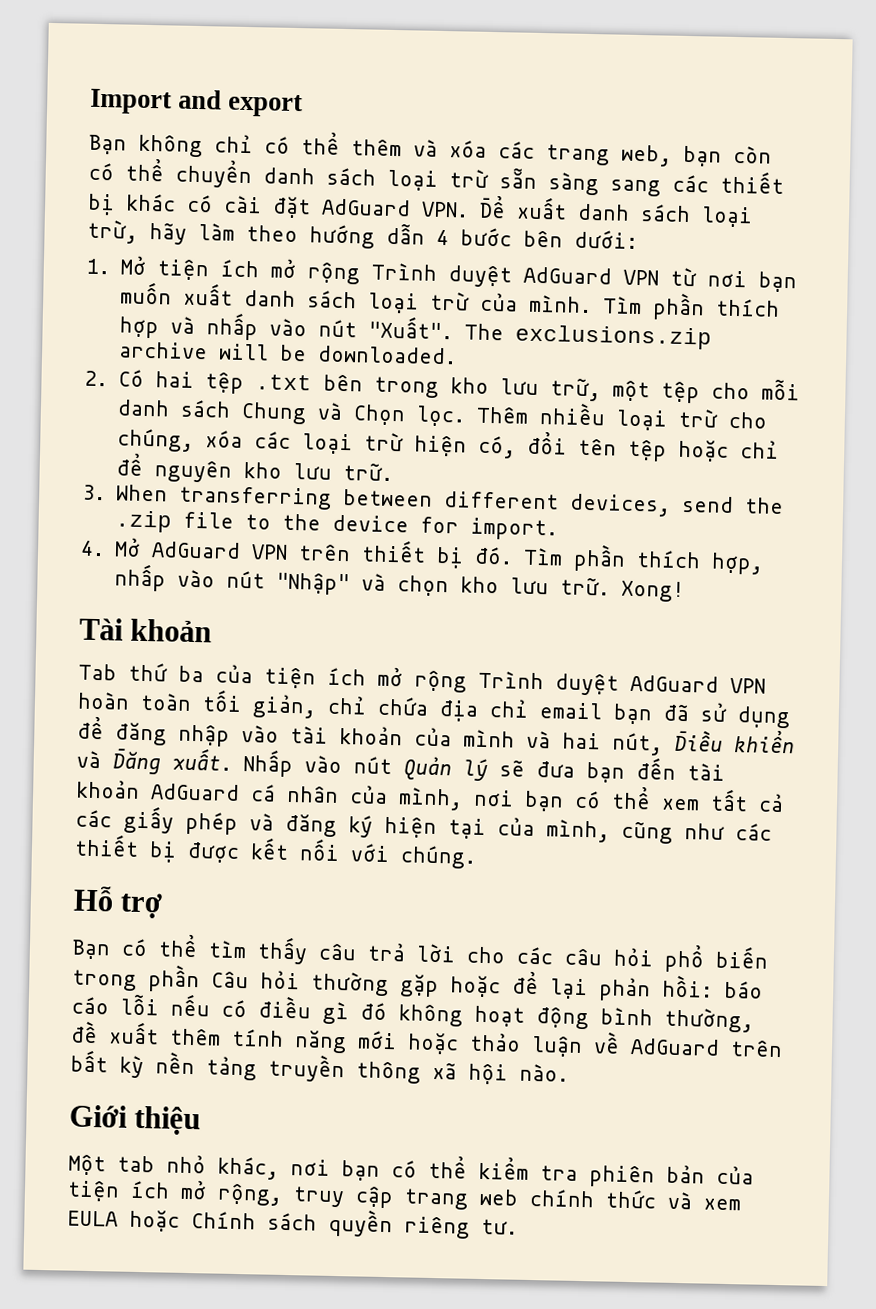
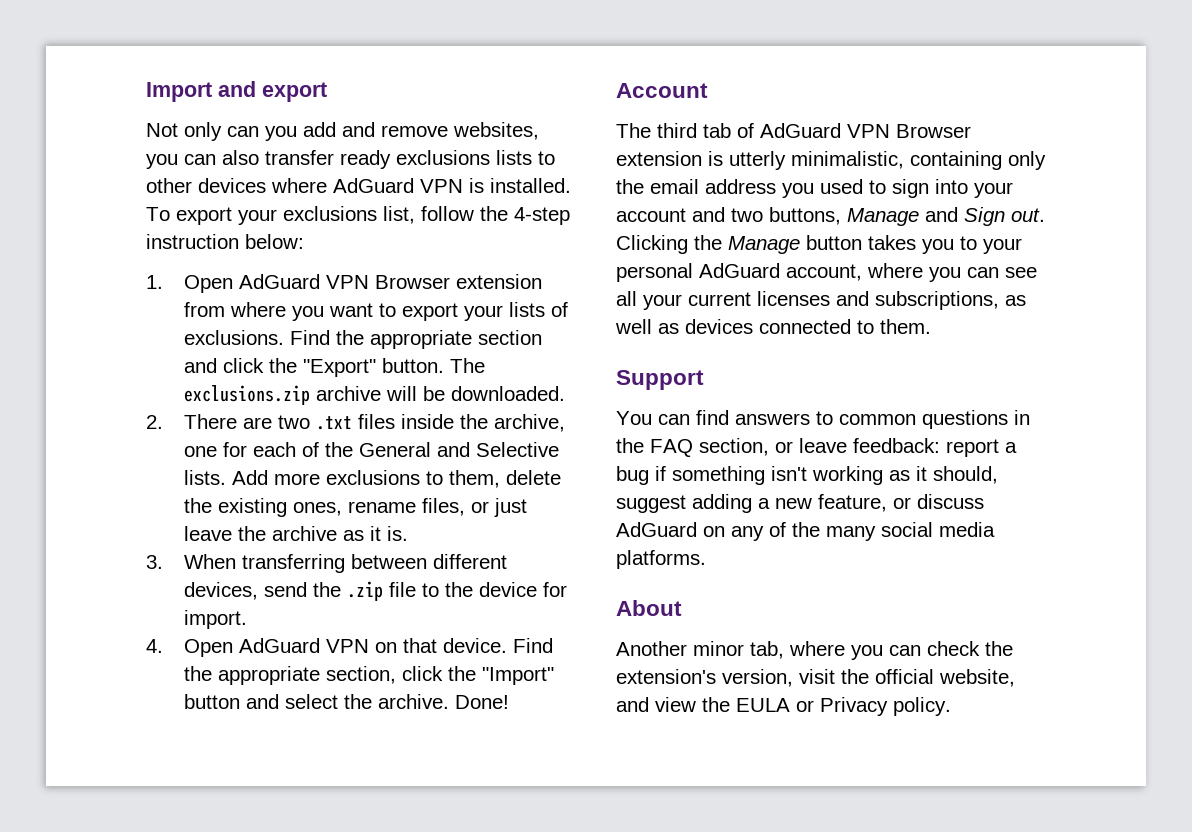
[89,131,772,167] [88,157,784,197] [87,193,753,228] [87,219,638,249] [86,255,797,293] [119,281,780,321] [118,312,453,341] Bạn không chỉ có thể thêm và xóa các trang web, bạn còn có thể chuyển danh sách loại trừ sẵn sàng sang các thiết bị khác có cài đặt AdGuard VPN. Để xuất danh sách loại trừ, hãy làm theo hướng dẫn 4 bước bên dưới: // 1. Mở tiện ích mở rộng Trình duyệt AdGuard VPN từ nơi bạn muốn xuất danh sách loại trừ của mình. Tìm phần thích hợp và nhấp vào nút "Xuất". -> [146,122,539,141] [146,150,555,169] [146,178,571,193] [146,206,570,225] [146,234,304,249] [146,274,543,293] [184,302,569,321] [184,330,543,349] [184,358,445,377] Not only can you add and remove websites, you can also transfer ready exclusions lists to other devices where AdGuard VPN is installed. To export your exclusions list, follow the 4-step instruction below: // 1. Open AdGuard VPN Browser extension from where you want to export your lists of exclusions. Find the appropriate section and click the "Export" button.
[117,369,800,404] [116,399,768,431] [116,428,779,462] [115,452,393,483] Có hai tệp .txt bên trong kho lưu trữ, một tệp cho mỗi danh sách Chung và Chọn lọc. Thêm nhiều loại trừ cho chúng, xóa các loại trừ hiện có, đổi tên tệp hoặc chỉ để nguyên kho lưu trữ. -> [184,414,566,432] [184,442,560,457] [184,470,562,488] [184,498,528,517] [184,526,409,541] There are two .txt files inside the archive, one for each of the General and Selective lists. Add more exclusions to them, delete the existing ones, rename files, or just leave the archive as it is.
[113,537,764,575] [113,563,685,603] [79,617,213,643] [78,662,766,696] [77,689,790,729] [77,715,795,756] [76,747,725,783] [76,779,784,813] [75,805,772,844] [74,833,477,869] [73,885,164,919] [72,933,769,973] [72,964,763,1002] [71,993,754,1033] [70,1020,783,1058] [70,1049,569,1085] [69,1104,202,1136] [68,1154,754,1188] [67,1179,741,1211] [67,1208,518,1239] Mở AdGuard VPN trên thiết bị đó. Tìm phần thích hợp, nhấp vào nút "Nhập" và chọn kho lưu trữ. Xong! // Tài khoản // Tab thứ ba của tiện ích mở rộng Trình duyệt AdGuard VPN hoàn toàn tối giản, chỉ chứa địa chỉ email bạn đã sử dụng để đăng nhập vào tài khoản của mình và hai nút, Điều khiển và Đăng xuất. Nhấp vào nút Quản lý sẽ đưa bạn đến tài khoản AdGuard cá nhân của mình, nơi bạn có thể xem tất cả các giấy phép và đăng ký hiện tại của mình, cũng như các thiết bị được kết nối với chúng. // Hỗ trợ // Bạn có thể tìm thấy câu trả lời cho các câu hỏi phổ biến trong phần Câu hỏi thường gặp hoặc để lại phản hồi: báo cáo lỗi nếu có điều gì đó không hoạt động bình thường, đề xuất thêm tính năng mới hoặc thảo luận về AdGuard trên bất kỳ nền tảng truyền thông xã hội nào. // Giới thiệu // Một tab nhỏ khác, nơi bạn có thể kiểm tra phiên bản của tiện ích mở rộng, truy cập trang web chính thức và xem EULA hoặc Chính sách quyền riêng tư. -> [184,638,554,657] [184,666,555,685] [184,694,510,709] [616,83,708,98] [616,123,971,138] [616,151,1046,170] [616,179,1013,198] [616,207,1045,226] [616,235,1022,254] [616,263,1037,282] [616,291,1026,310] [615,319,931,334] [616,370,704,390] [616,410,1030,429] [616,438,1017,457] [616,466,998,485] [616,494,984,513] [616,522,995,541] [616,550,706,569] [616,600,682,616] [616,641,1013,660] [616,669,1015,687] [616,697,951,716] Open AdGuard VPN on that device. Find the appropriate section, click the "Import" button and select the archive. Done! // Account // The third tab of AdGuard VPN Browser extension is utterly minimalistic, containing only the email address you used to sign into your account and two buttons, Manage and Sign out. Clicking the Manage button takes you to your personal AdGuard account, where you can see all your current licenses and subscriptions, as well as devices connected to them. // Support // You can find answers to common questions in the FAQ section, or leave feedback: report a bug if something isn't working as it should, suggest adding a new feature, or discuss AdGuard on any of the many social media platforms. // About // Another minor tab, where you can check the extension's version, visit the official website, and view the EULA or Privacy policy.

